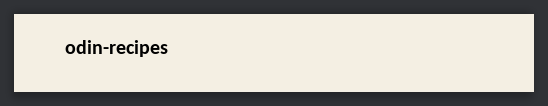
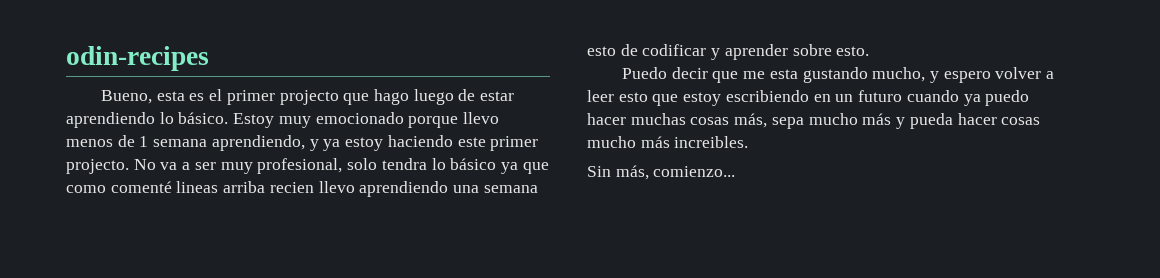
(168, 48) none -> [100,89,515,105] [66,112,500,128] [66,135,539,151] [66,158,549,174] [66,181,538,197] [587,44,870,60] [621,67,1055,83] [587,90,1030,106] [587,113,1041,129] [587,136,749,148] [587,165,736,180] // Bueno, esta es el primer projecto que hago luego de estar aprendiendo lo básico. Estoy muy emocionado porque llevo menos de 1 semana aprendiendo, y ya estoy haciendo este primer projecto. No va a ser muy profesional, solo tendra lo básico ya que como comenté lineas arriba recien llevo aprendiendo una semana esto de codificar y aprender sobre esto. // Puedo decir que me esta gustando mucho, y espero volver a leer esto que estoy escribiendo en un futuro cuando ya puedo hacer muchas cosas más, sepa mucho más y pueda hacer cosas mucho más increibles. // Sin más, comienzo...

